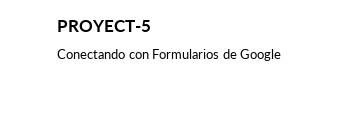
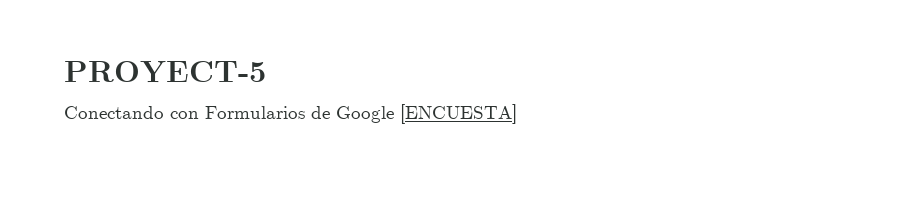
(282, 55) none -> [400,104,517,124] [ENCUESTA]

